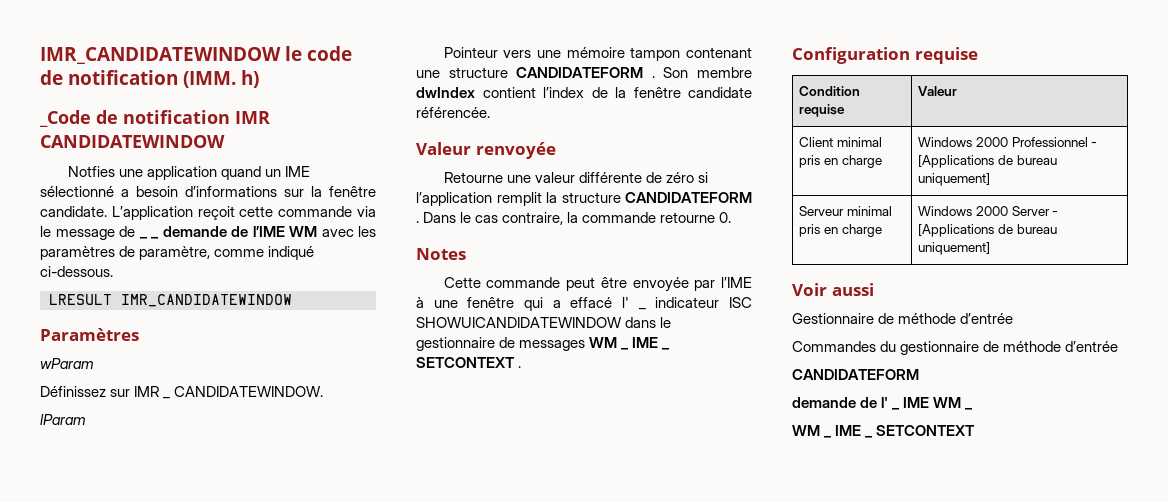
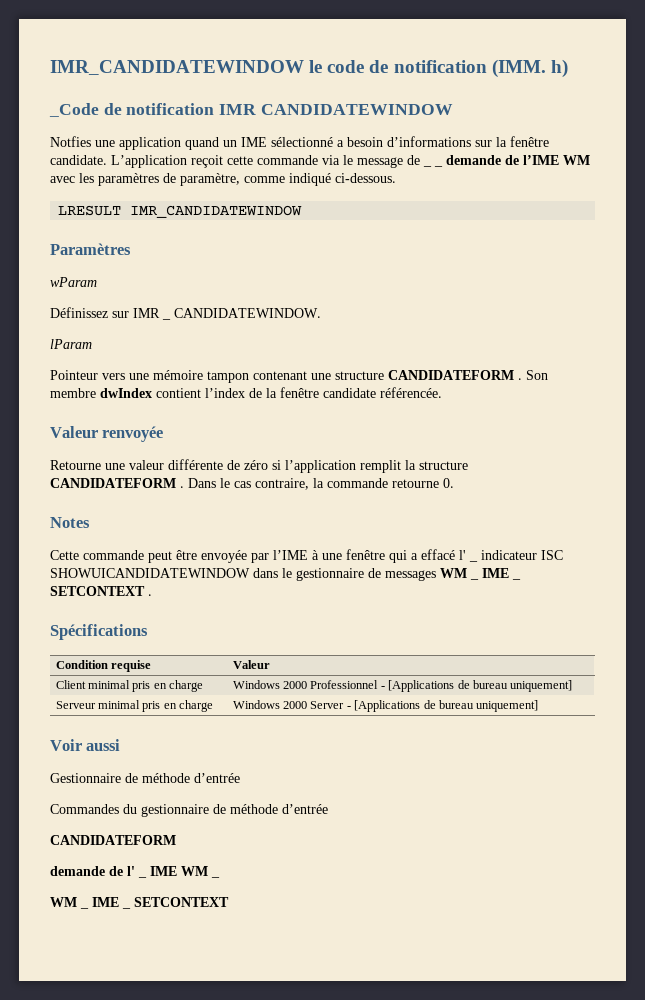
[792,47,978,64] Configuration requise -> [50,624,148,640] Spécifications

